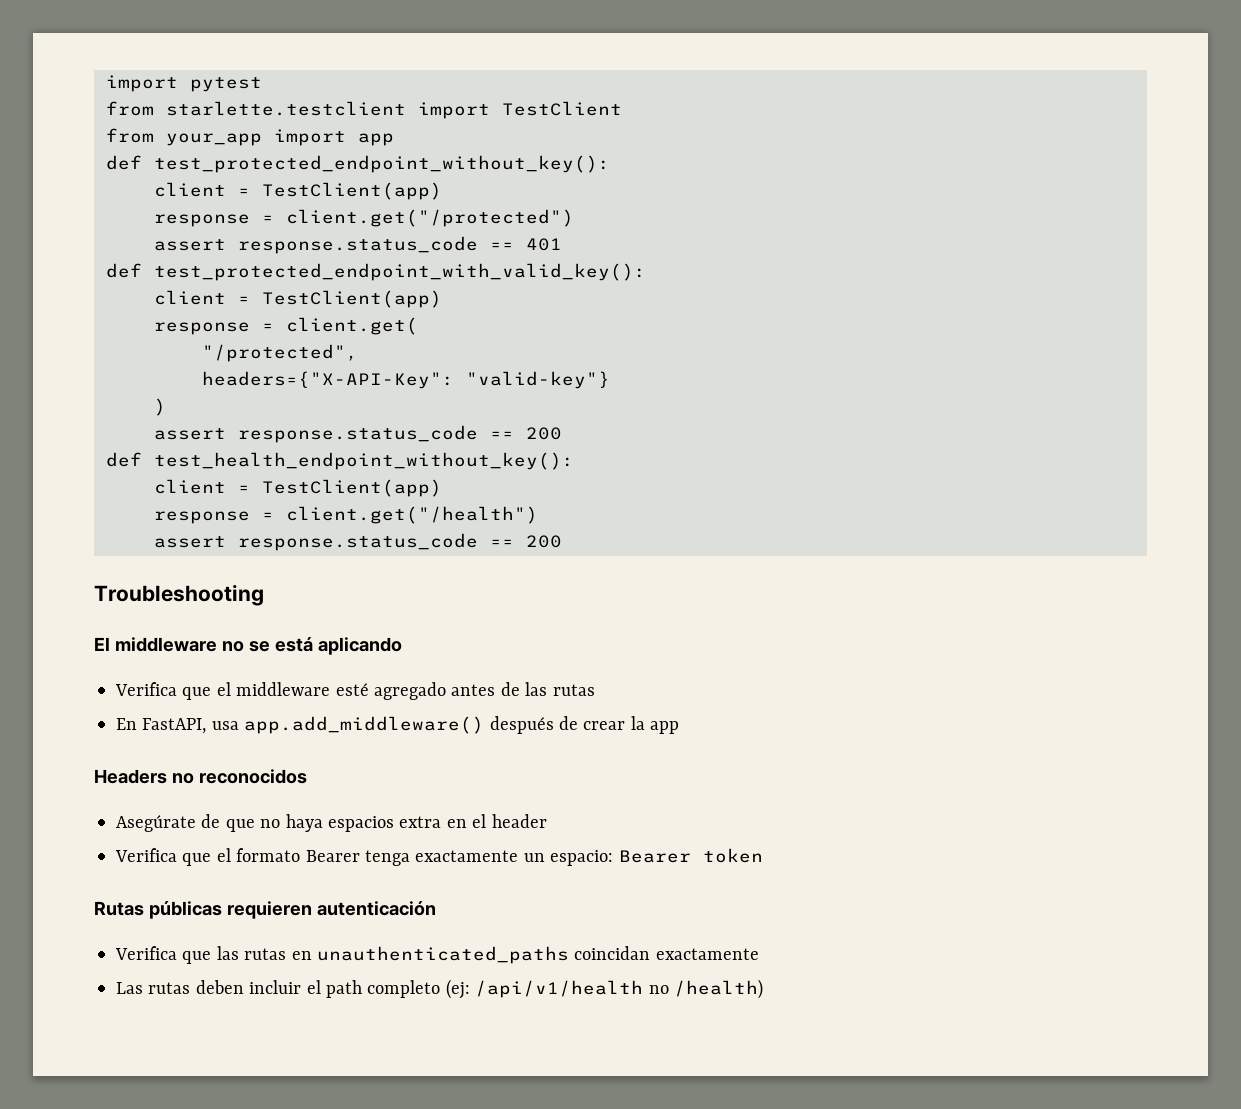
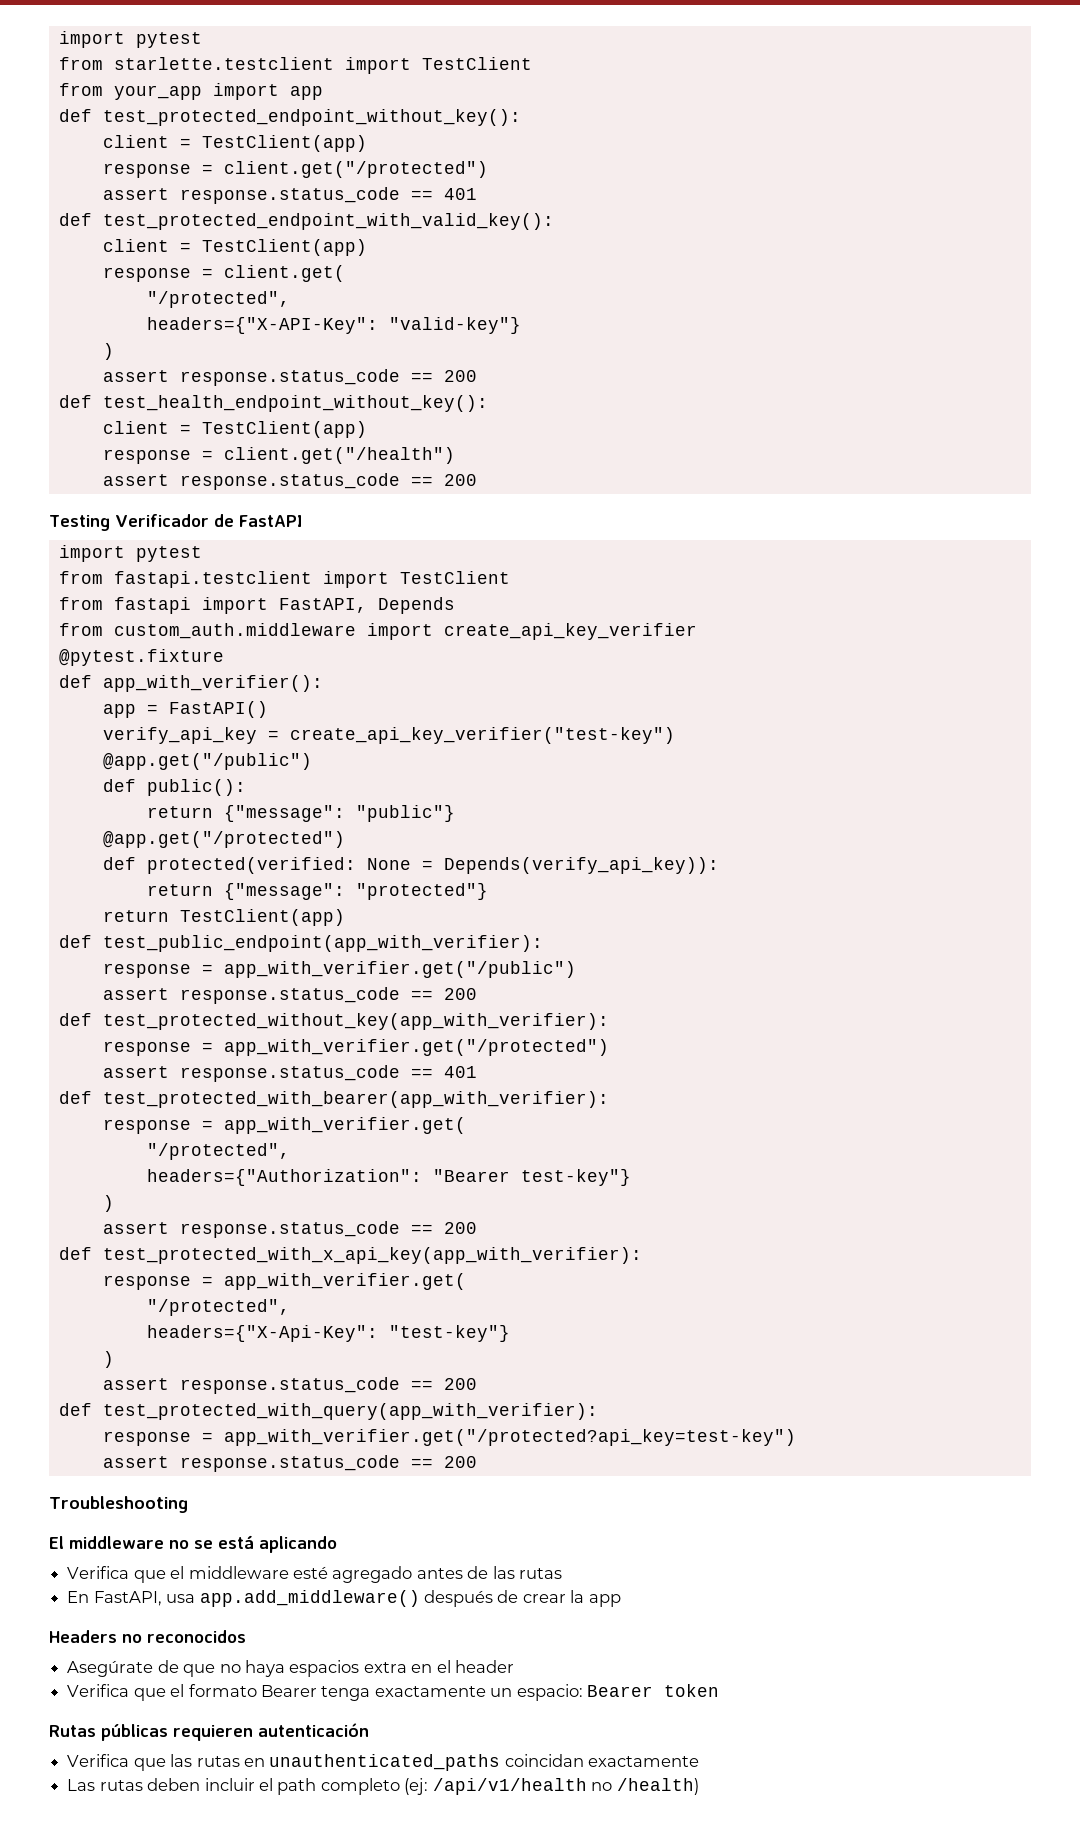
(562, 541) none -> [49,514,302,531] [58,545,202,562] [58,571,510,588] [58,597,455,614] [58,623,697,640] [58,649,224,666] [58,675,323,692] [102,701,268,718] [102,727,675,744] [102,753,312,770] [102,779,246,796] [146,805,455,822] [102,831,345,848] [102,857,719,874] [146,883,488,900] [102,909,345,926] [58,935,543,952] [102,961,576,978] [102,987,477,1004] [58,1013,609,1030] [102,1039,609,1056] [102,1065,477,1082] [58,1091,609,1108] [102,1117,466,1134] [146,1143,290,1160] [146,1169,631,1186] [102,1195,114,1212] [102,1221,477,1238] [58,1247,642,1264] [102,1273,466,1290] [146,1299,290,1316] [146,1325,510,1342] [102,1351,114,1368] [102,1377,477,1394] [58,1403,598,1420] [102,1429,796,1446] [102,1455,477,1472] // Testing Verificador de FastAPI // import pytest // from fastapi.testclient import TestClient // from fastapi import FastAPI, Depends // from custom_auth.middleware import create_api_key_verifier // @pytest.fixture // def app_with_verifier(): // app = FastAPI() // verify_api_key = create_api_key_verifier("test-key") // @app.get("/public") // def public(): // return {"message": "public"} // @app.get("/protected") // def protected(verified: None = Depends(verify_api_key)): // return {"message": "protected"} // return TestClient(app) // def test_public_endpoint(app_with_verifier): // response = app_with_verifier.get("/public") // assert response.status_code == 200 // def test_protected_without_key(app_with_verifier): // response = app_with_verifier.get("/protected") // assert response.status_code == 401 // def test_protected_with_bearer(app_with_verifier): // response = app_with_verifier.get( // "/protected", // headers={"Authorization": "Bearer test-key"} // ) // assert response.status_code == 200 // def test_protected_with_x_api_key(app_with_verifier): // response = app_with_verifier.get( // "/protected", // headers={"X-Api-Key": "test-key"} // ) // assert response.status_code == 200 // def test_protected_with_query(app_with_verifier): // response = app_with_verifier.get("/protected?api_key=test-key") // assert response.status_code == 200

